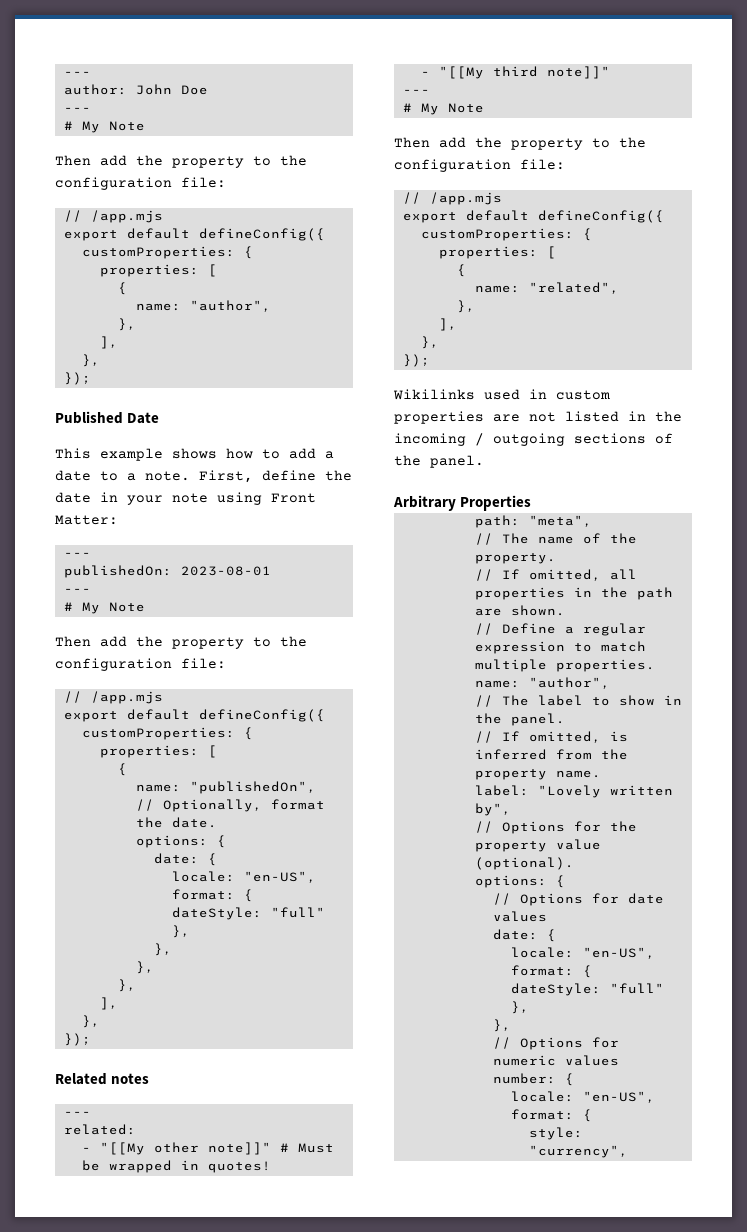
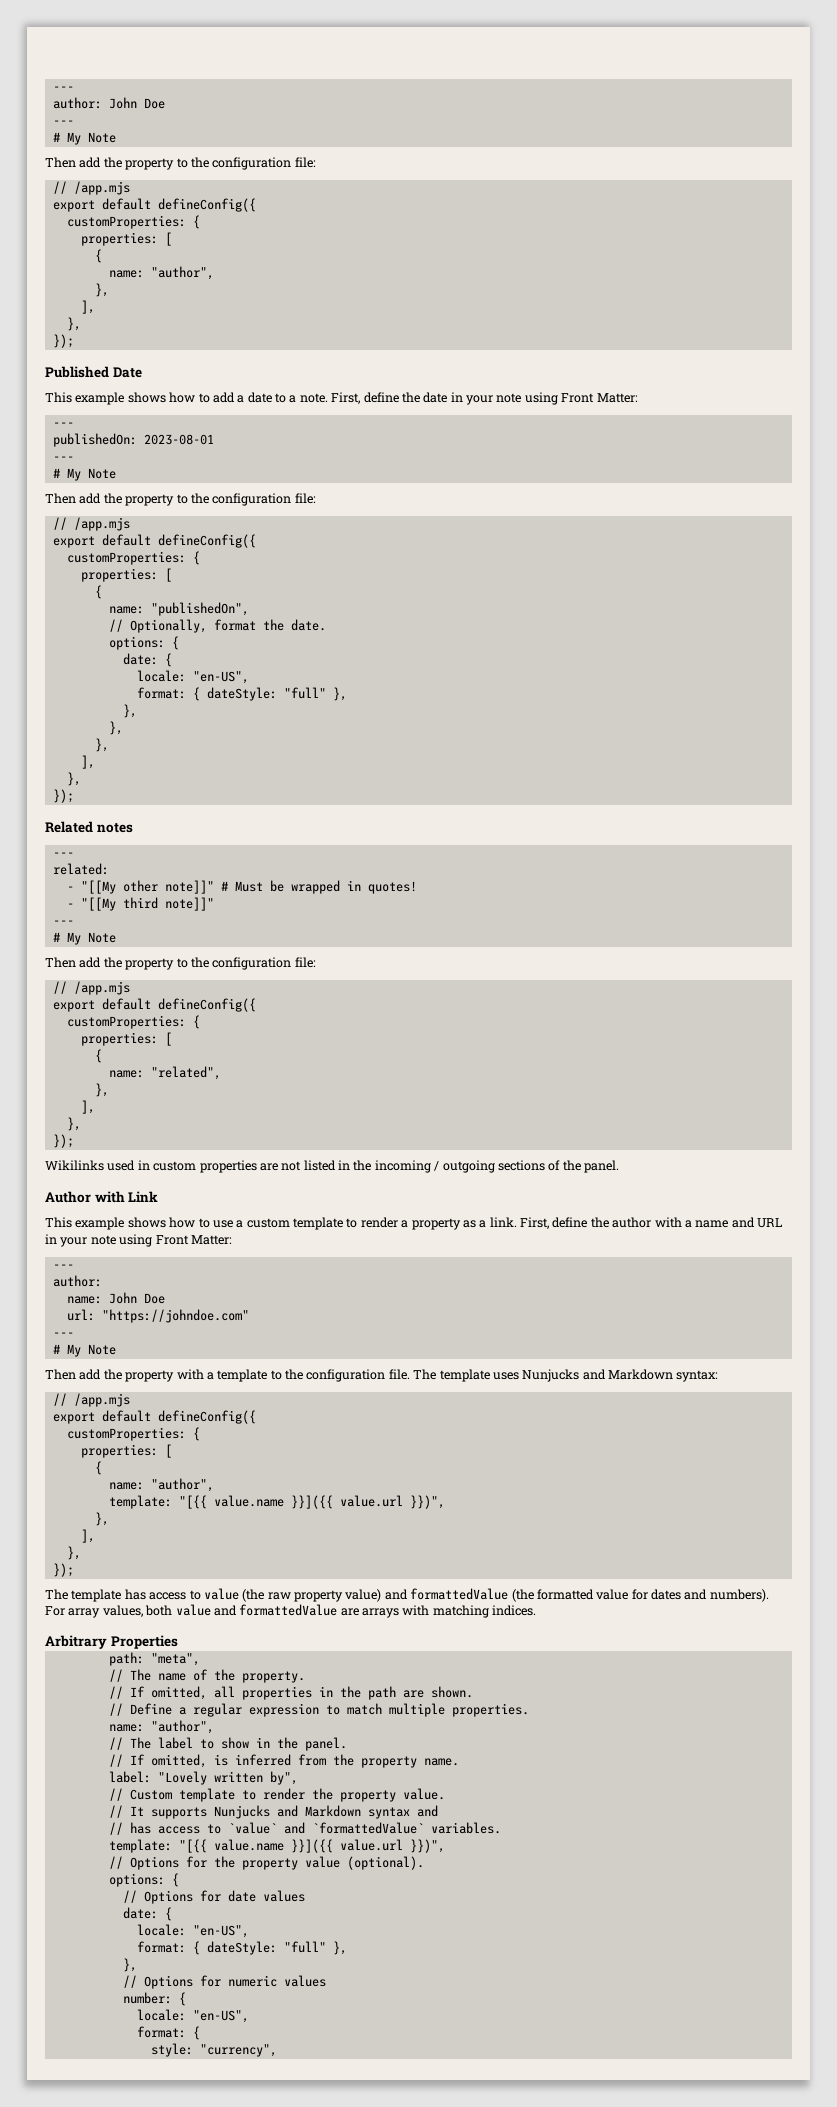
(484, 461) none -> [45,1191,159,1203] [45,1217,782,1230] [45,1234,232,1247] [52,1264,74,1269] [52,1275,102,1287] [66,1292,165,1304] [66,1309,249,1323] [52,1332,74,1337] [52,1344,116,1357] [45,1369,719,1382] [52,1393,130,1407] [52,1410,256,1424] [66,1427,200,1441] [80,1444,172,1458] [94,1461,102,1475] [108,1478,214,1492] [108,1495,445,1509] [94,1512,109,1526] [80,1529,95,1543] [66,1546,81,1560] [52,1563,74,1577] [45,1588,769,1602] [45,1604,537,1618] // Author with Link // This example shows how to use a custom template to render a property as a link. First, define the author with a name and URL in your note using Front Matter: // --- // author: // name: John Doe // url: "https://johndoe.com" // --- // # My Note // Then add the property with a template to the configuration file. The template uses Nunjucks and Markdown syntax: // // /app.mjs // export default defineConfig({ // customProperties: { // properties: [ // { // name: "author", // template: "[{{ value.name }}]({{ value.url }})", // }, // ], // }, // }); // The template has access to value (the raw property value) and formattedValue (the formatted value for dates and numbers). For array values, both value and formattedValue are arrays with matching indices.
(511, 809) none -> [108,1788,445,1802] [108,1805,438,1819] [108,1822,501,1835] [108,1839,445,1853] // // Custom template to render the property value. // // It supports Nunjucks and Markdown syntax and // // has access to `value` and `formattedValue` variables. // template: "[{{ value.name }}]({{ value.url }})",

